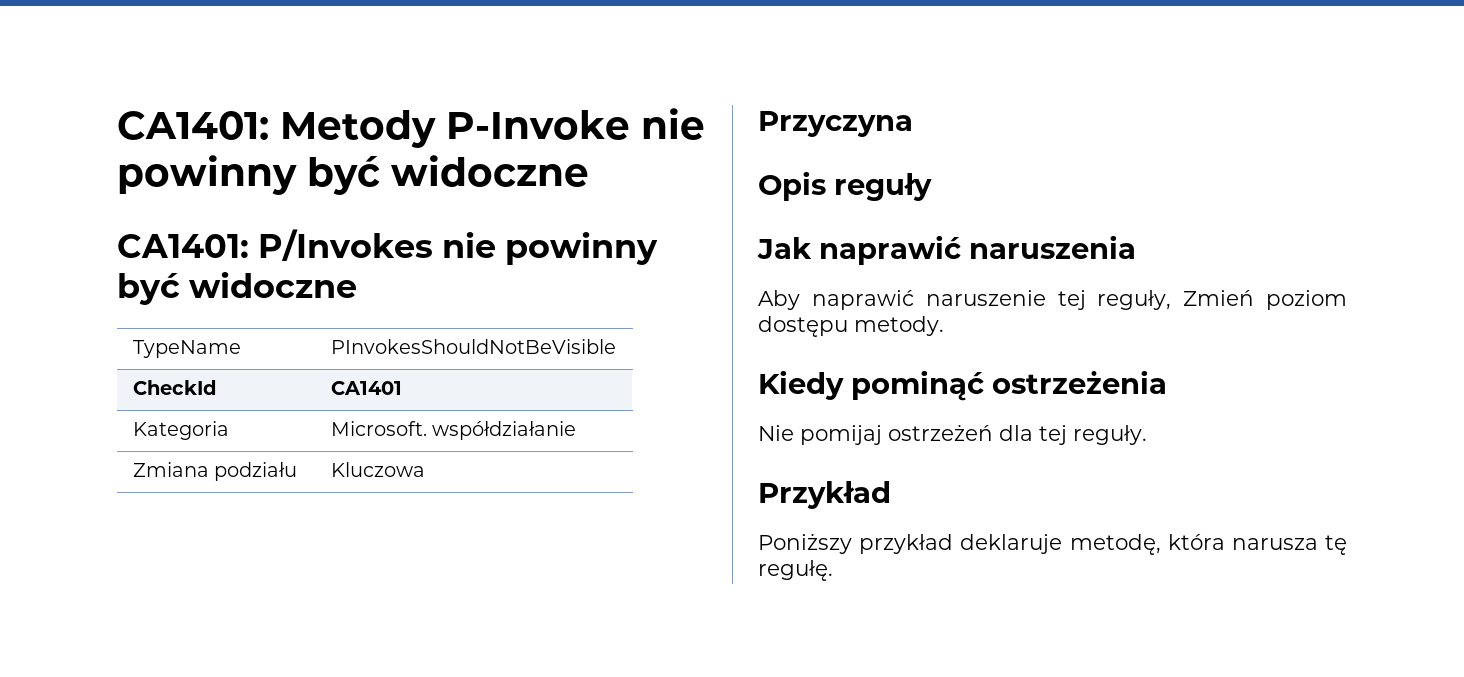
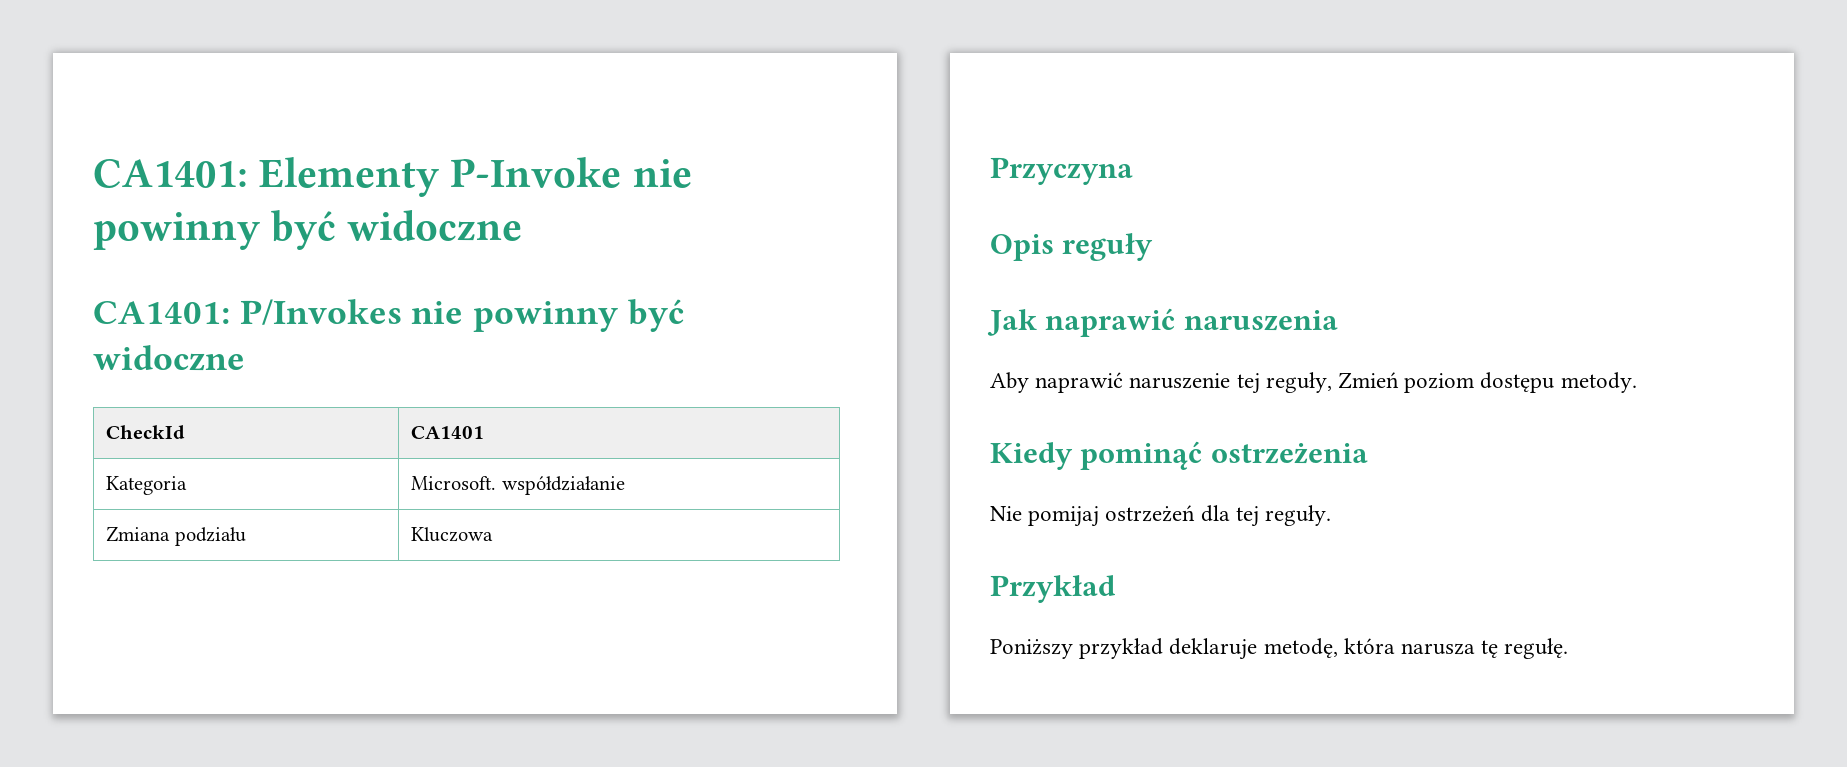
[117,110,436,148] CA1401: Metody -> [93,157,440,197] CA1401: Elementy
[132,340,241,358] [330,339,616,354] // TypeName | PInvokesShouldNotBeVisible -> (245, 358) none

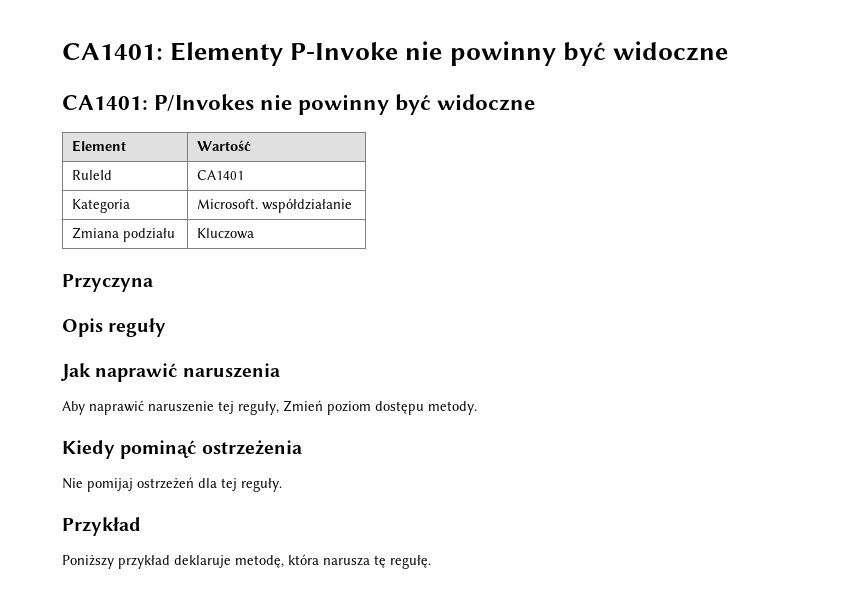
[106,425,186,439] CheckId -> [72,140,127,152] [197,140,252,151] [72,170,113,180] Element | Wartość // RuleId

